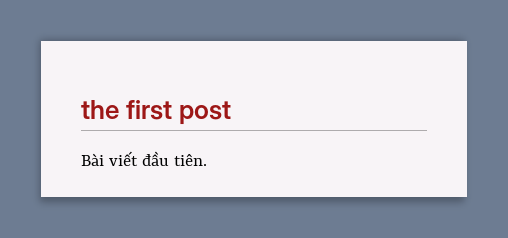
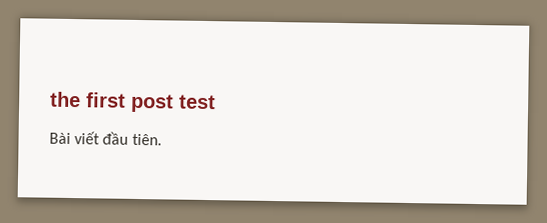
(232, 113) none -> [179,94,216,110] test

